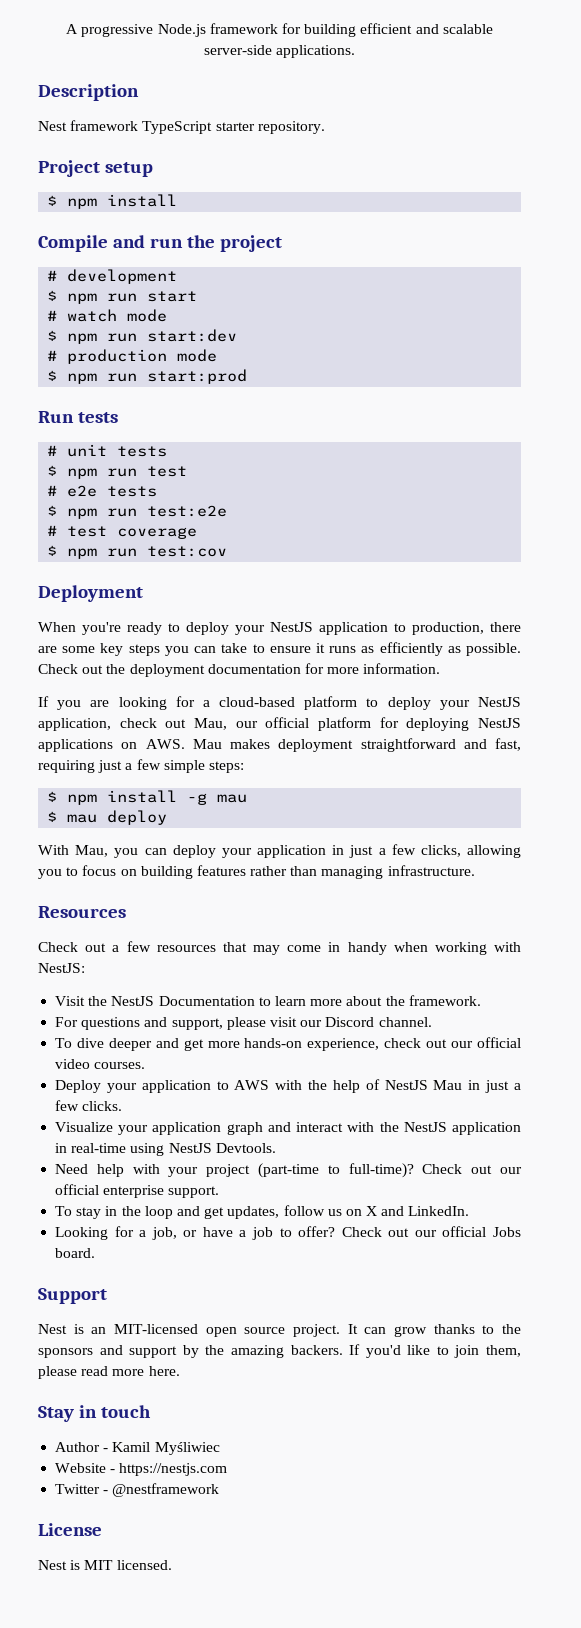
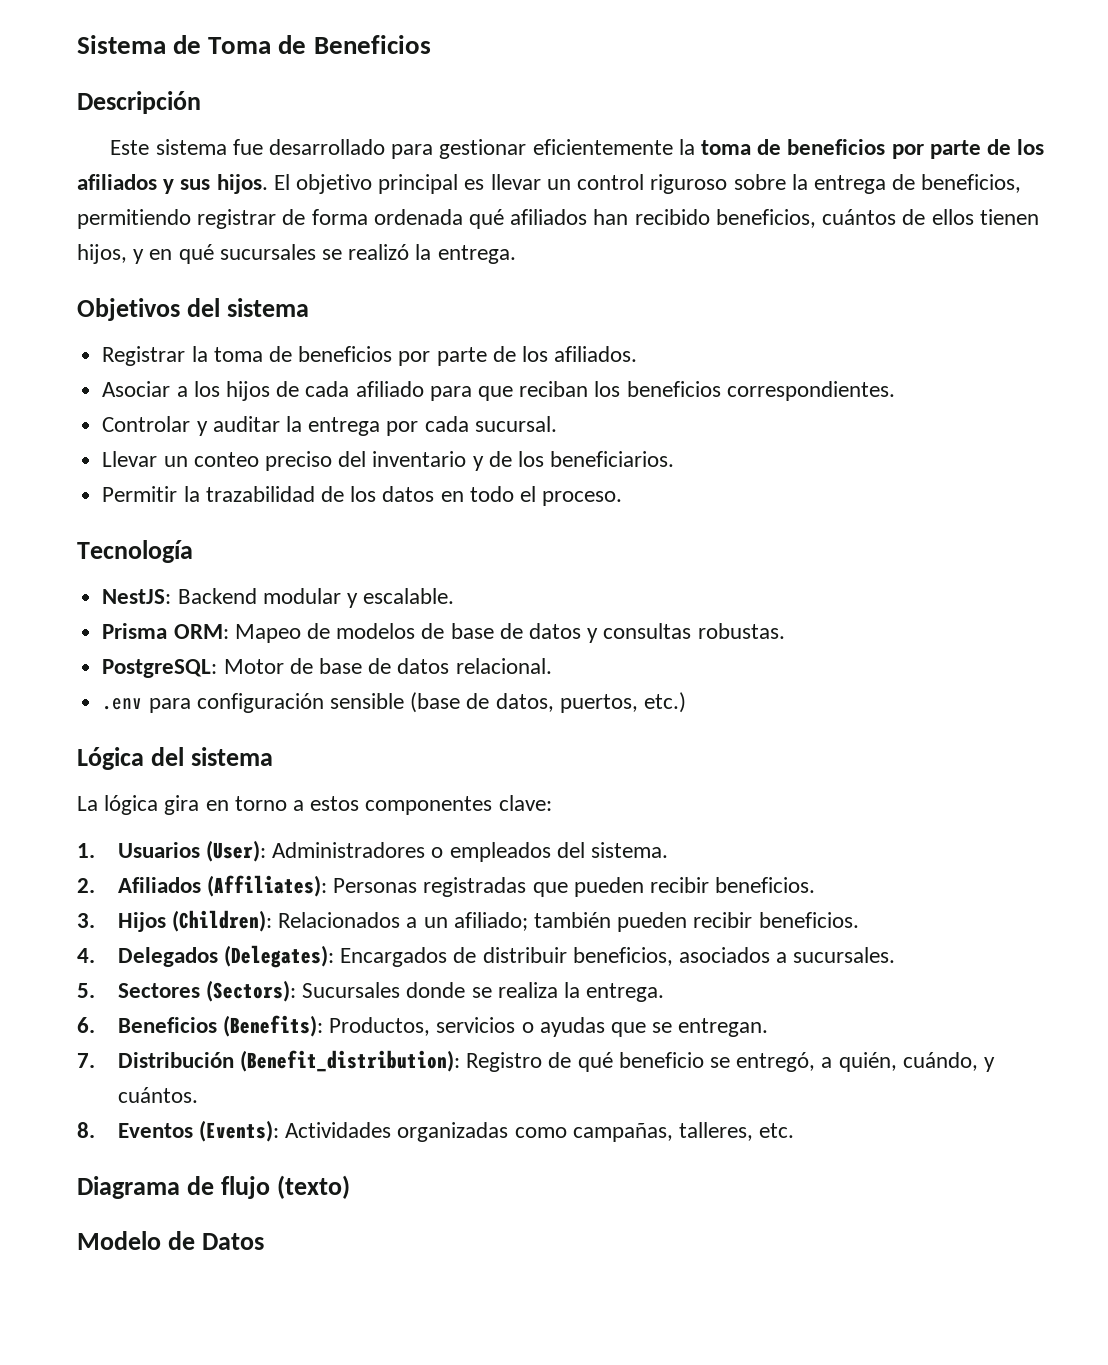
[66,23,493,37] [203,45,356,58] [38,84,139,101] [38,120,325,134] [38,160,153,177] [47,194,178,209] [38,235,282,252] [47,269,178,284] [47,290,198,304] [47,309,168,322] [47,329,238,344] [47,349,218,364] [47,369,248,384] [38,411,118,423] [47,444,168,457] [47,465,188,479] [47,485,158,497] [47,505,228,519] [47,525,198,539] [47,545,228,559] [38,585,143,602] [38,622,521,635] [38,642,521,656] [38,663,441,677] [38,696,521,710] [38,717,521,731] [38,738,521,752] [38,759,244,773] [47,790,248,805] [47,810,168,825] [38,844,522,858] [38,865,475,879] [38,906,126,918] [38,941,521,955] [38,963,85,973] [55,995,481,1006] [55,1017,432,1030] [55,1037,521,1051] [55,1059,146,1069] [55,1079,522,1093] [55,1100,123,1111] [55,1122,521,1135] [55,1143,276,1156] [55,1163,522,1178] [55,1184,220,1198] [55,1205,470,1219] [55,1226,521,1240] [55,1248,96,1258] [38,1288,107,1304] [38,1324,522,1337] [38,1344,521,1358] [38,1366,180,1379] [38,1405,151,1422] [55,1442,220,1455] [55,1463,228,1476] [55,1483,220,1497] [38,1523,102,1536] [38,1560,172,1570] A progressive Node.js framework for building efficient and scalable server-side applications. // Description // Nest framework TypeScript starter repository. // Project setup // $ npm install // Compile and run the project // # development // $ npm run start // # watch mode // $ npm run start:dev // # production mode // $ npm run start:prod // Run tests // # unit tests // $ npm run test // # e2e tests // $ npm run test:e2e // # test coverage // $ npm run test:cov // Deployment // When you're ready to deploy your NestJS application to production, there are some key steps you can take to ensure it runs as efficiently as possible. Check out the deployment documentation for more information. // If you are looking for a cloud-based platform to deploy your NestJS application, check out Mau, our official platform for deploying NestJS applications on AWS. Mau makes deployment straightforward and fast, requiring just a few simple steps: // $ npm install -g mau // $ mau deploy // With Mau, you can deploy your application in just a few clicks, allowing you to focus on building features rather than managing infrastructure. // Resources // Check out a few resources that may come in handy when working with NestJS: // Visit the NestJS Documentation to learn more about the framework. // For questions and support, please visit our Discord channel. // To dive deeper and get more hands-on experience, check out our official video courses. // Deploy your application to AWS with the help of NestJS Mau in just a few clicks. // Visualize your application graph and interact with the NestJS application in real-time using NestJS Devtools. // Need help with your project (part-time to full-time)? Check out our official enterprise support. // To stay in the loop and get updates, follow us on X and LinkedIn. // Looking for a job, or have a job to offer? Check out our official Jobs board. // Support // Nest is an MIT-licensed open source project. It can grow thanks to the sponsors and support by the amazing backers. If you'd like to join them, please read more here. // Stay in touch // Author - Kamil Myśliwiec // Website - https://nestjs.com // Twitter - @nestframework // License // Nest is MIT licensed. -> [77,35,431,54] [77,91,201,114] [110,139,1045,159] [77,174,1022,194] [77,209,1039,229] [77,244,516,264] [77,298,309,321] [102,346,638,366] [102,381,895,401] [102,416,557,436] [102,451,675,471] [102,486,623,506] [77,540,193,563] [102,588,455,608] [102,623,785,643] [102,658,552,678] [102,692,686,713] [77,747,273,770] [77,795,552,815] [77,840,669,862] [77,875,816,897] [77,910,859,932] [77,945,896,968] [77,980,665,1002] [77,1015,769,1037] [77,1050,996,1072] [117,1087,198,1103] [77,1120,795,1142] [77,1175,350,1199] [77,1231,264,1250] Sistema de Toma de Beneficios // Descripción // Este sistema fue desarrollado para gestionar eficientemente la toma de beneficios por parte de los afiliados y sus hijos. El objetivo principal es llevar un control riguroso sobre la entrega de beneficios, permitiendo registrar de forma ordenada qué afiliados han recibido beneficios, cuántos de ellos tienen hijos, y en qué sucursales se realizó la entrega. // Objetivos del sistema // Registrar la toma de beneficios por parte de los afiliados. // Asociar a los hijos de cada afiliado para que reciban los beneficios correspondientes. // Controlar y auditar la entrega por cada sucursal. // Llevar un conteo preciso del inventario y de los beneficiarios. // Permitir la trazabilidad de los datos en todo el proceso. // Tecnología // NestJS: Backend modular y escalable. // Prisma ORM: Mapeo de modelos de base de datos y consultas robustas. // PostgreSQL: Motor de base de datos relacional. // .env para configuración sensible (base de datos, puertos, etc.) // Lógica del sistema // La lógica gira en torno a estos componentes clave: // 1. Usuarios (User): Administradores o empleados del sistema. // 2. Afiliados (Affiliates): Personas registradas que pueden recibir beneficios. // 3. Hijos (Children): Relacionados a un afiliado; también pueden recibir beneficios. // 4. Delegados (Delegates): Encargados de distribuir beneficios, asociados a sucursales. // 5. Sectores (Sectors): Sucursales donde se realiza la entrega. // 6. Beneficios (Benefits): Productos, servicios o ayudas que se entregan. // 7. Distribución (Benefit_distribution): Registro de qué beneficio se entregó, a quién, cuándo, y cuántos. // 8. Eventos (Events): Actividades organizadas como campañas, talleres, etc. // Diagrama de flujo (texto) // Modelo de Datos

